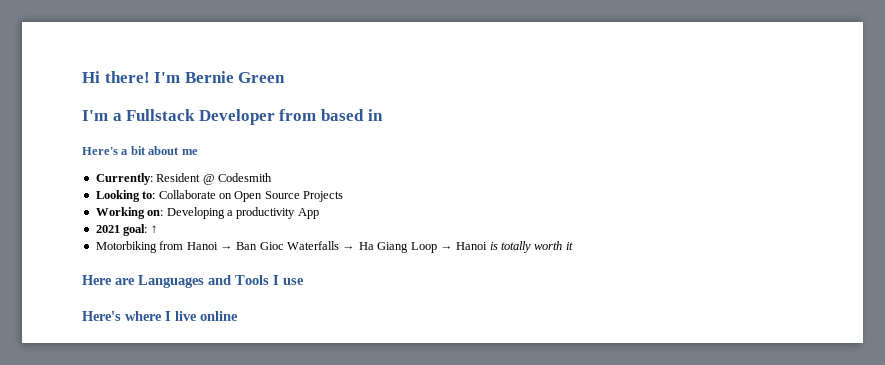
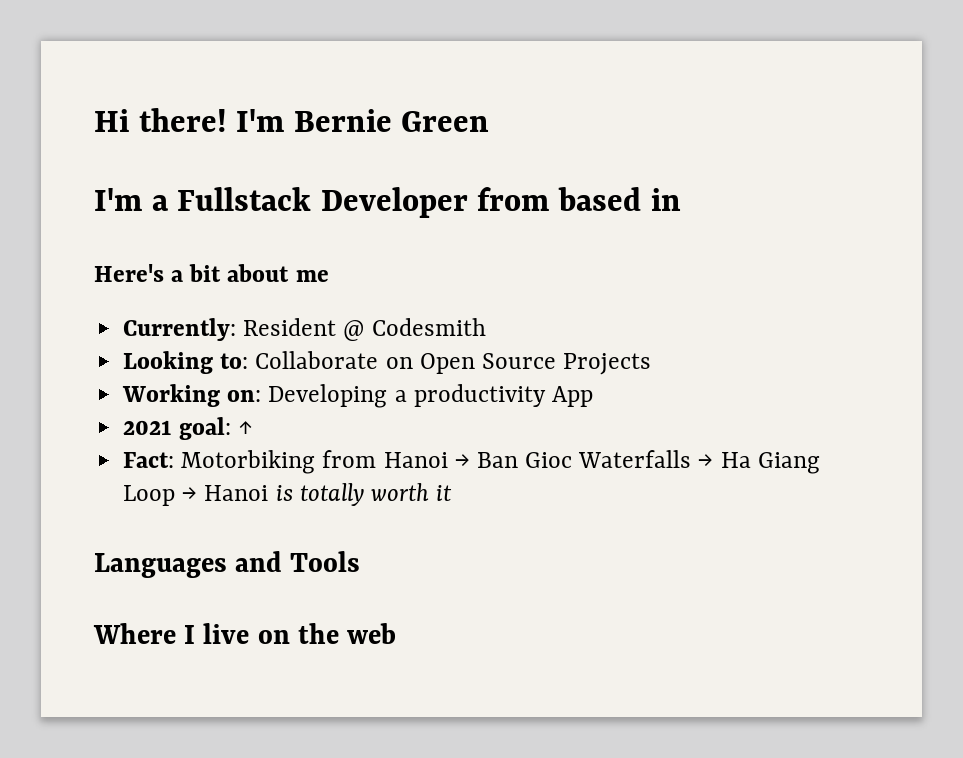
(157, 229) none -> [123,452,175,468] Fact:
[82,275,135,285] Here are -> (453, 493) none
[273,275,304,285] [82,311,238,321] I use // Here's where I live online -> [93,623,397,644] // Where I live on the web

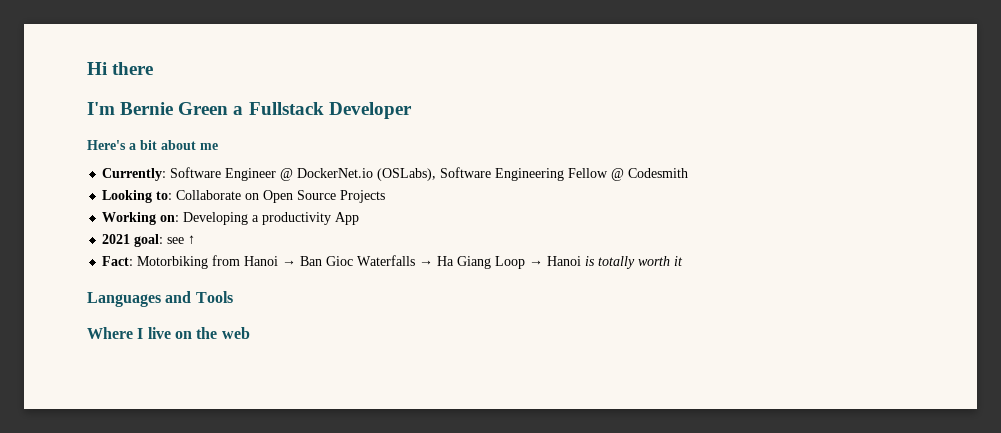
[138,108,227,132] there! -> [112,62,154,75] there //
[94,188,142,211] // I'm -> (229, 108) none
[477,187,681,211] from based in -> (412, 110) none
[243,318,337,336] Resident -> [170,167,609,181] Software Engineer @ DockerNet.io (OSLabs), Software Engineering Fellow
(232, 428) none -> [167,237,185,244] see

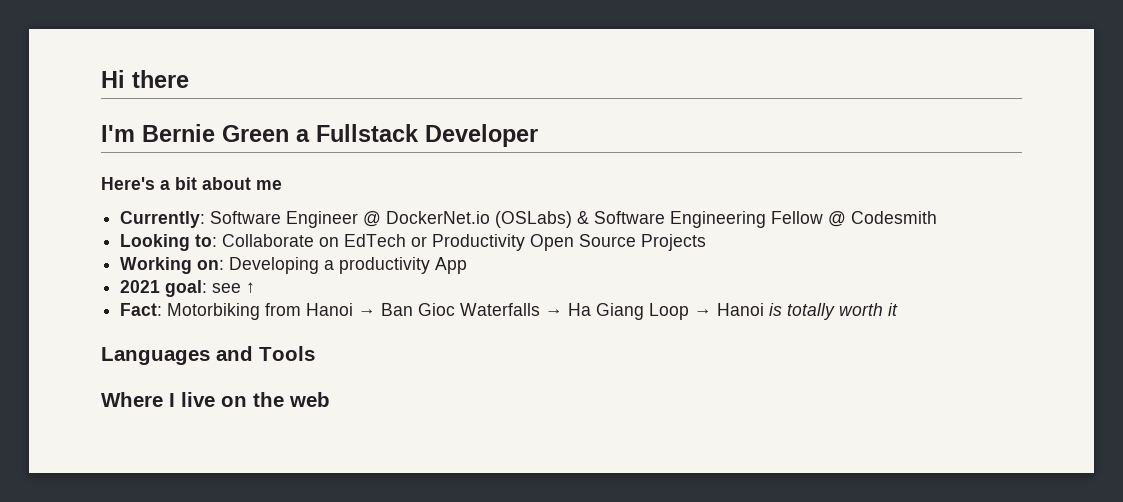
[377,168,437,181] (OSLabs), -> [495,211,590,228] (OSLabs) &
(260, 196) none -> [344,234,526,251] EdTech or Productivity

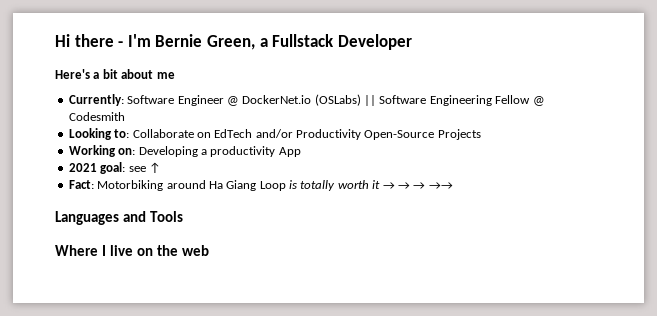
(189, 79) // -> [118,41,124,47] -
[222,125,289,142] Green -> [206,35,255,50] Green,
[577,211,590,224] & -> [364,95,376,106] ||
[411,234,637,251] or Productivity Open Source -> [255,129,435,140] and/or Productivity Open-Source
[265,303,564,316] from Hanoi → Ban Gioc Waterfalls → -> [166,180,206,189] around
[694,303,765,316] → Hanoi -> (286, 186) none
(899, 309) none -> [382,182,453,189] → → → →→

